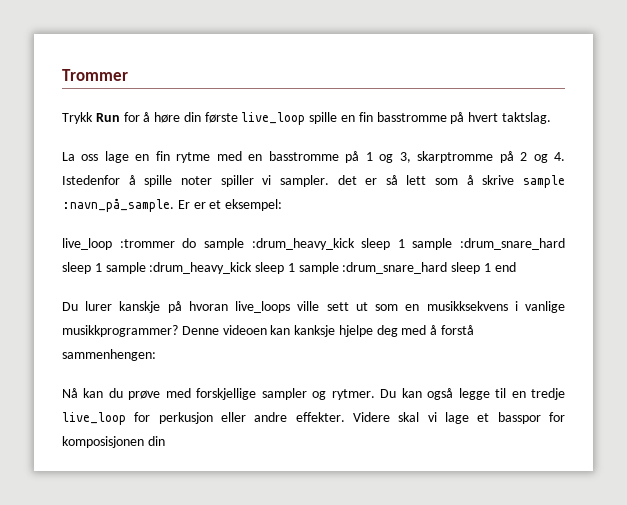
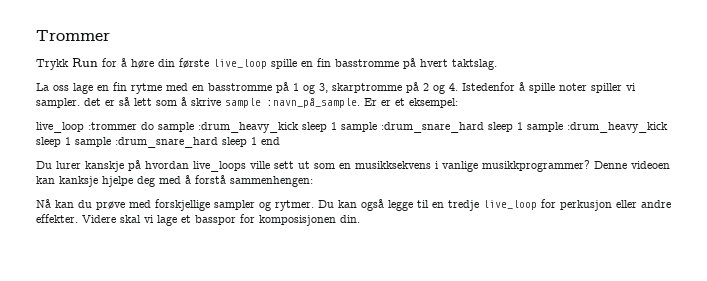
[188,301,228,311] hvoran -> [145,161,189,169] hvordan
[147,436,165,446] din -> [340,215,360,223] din.

